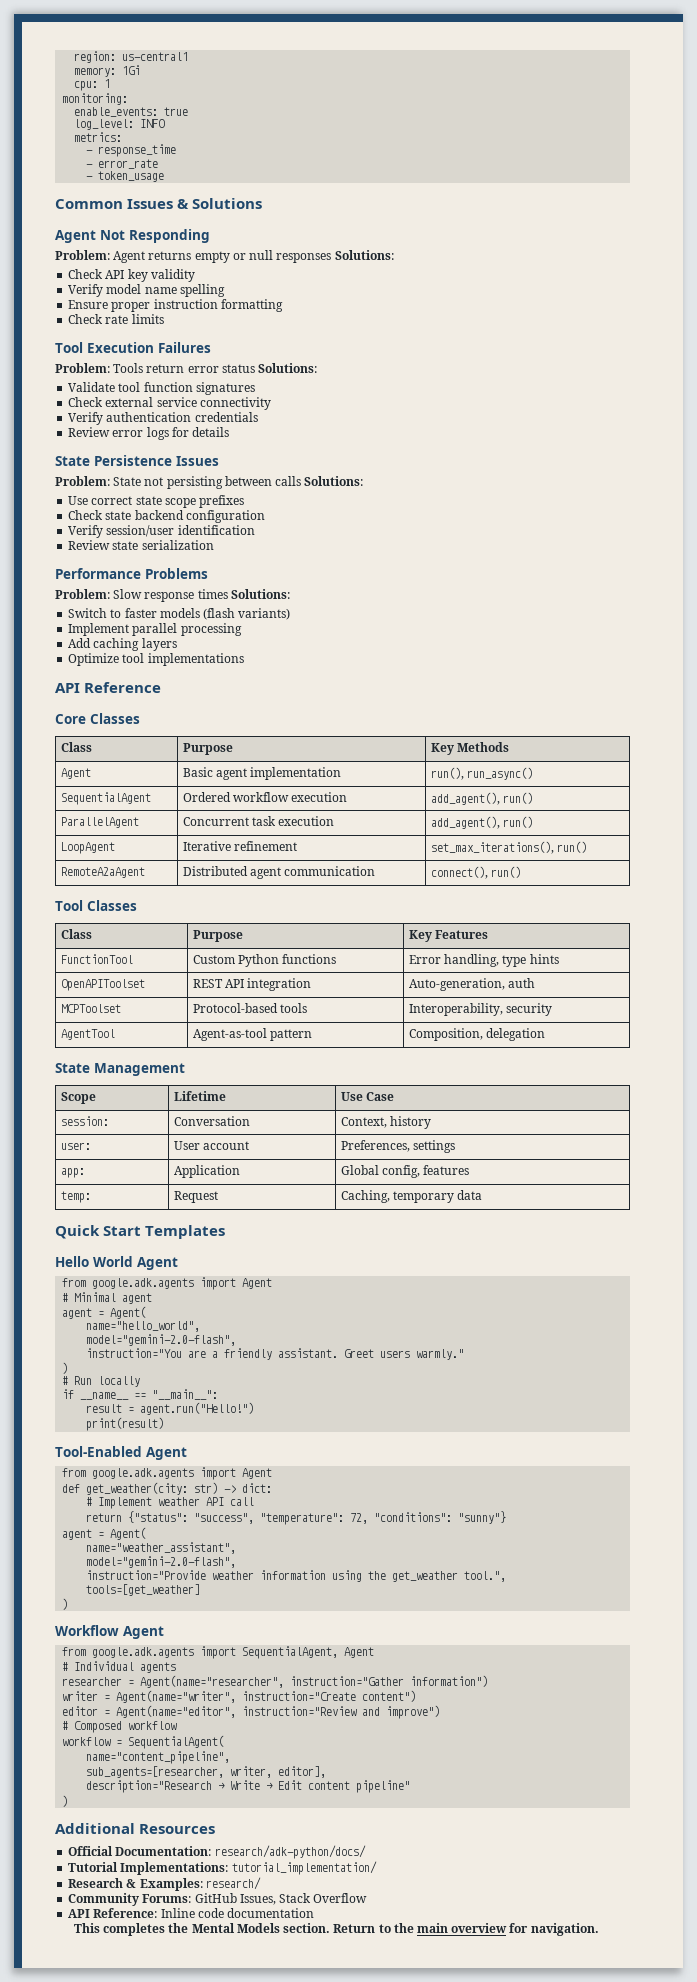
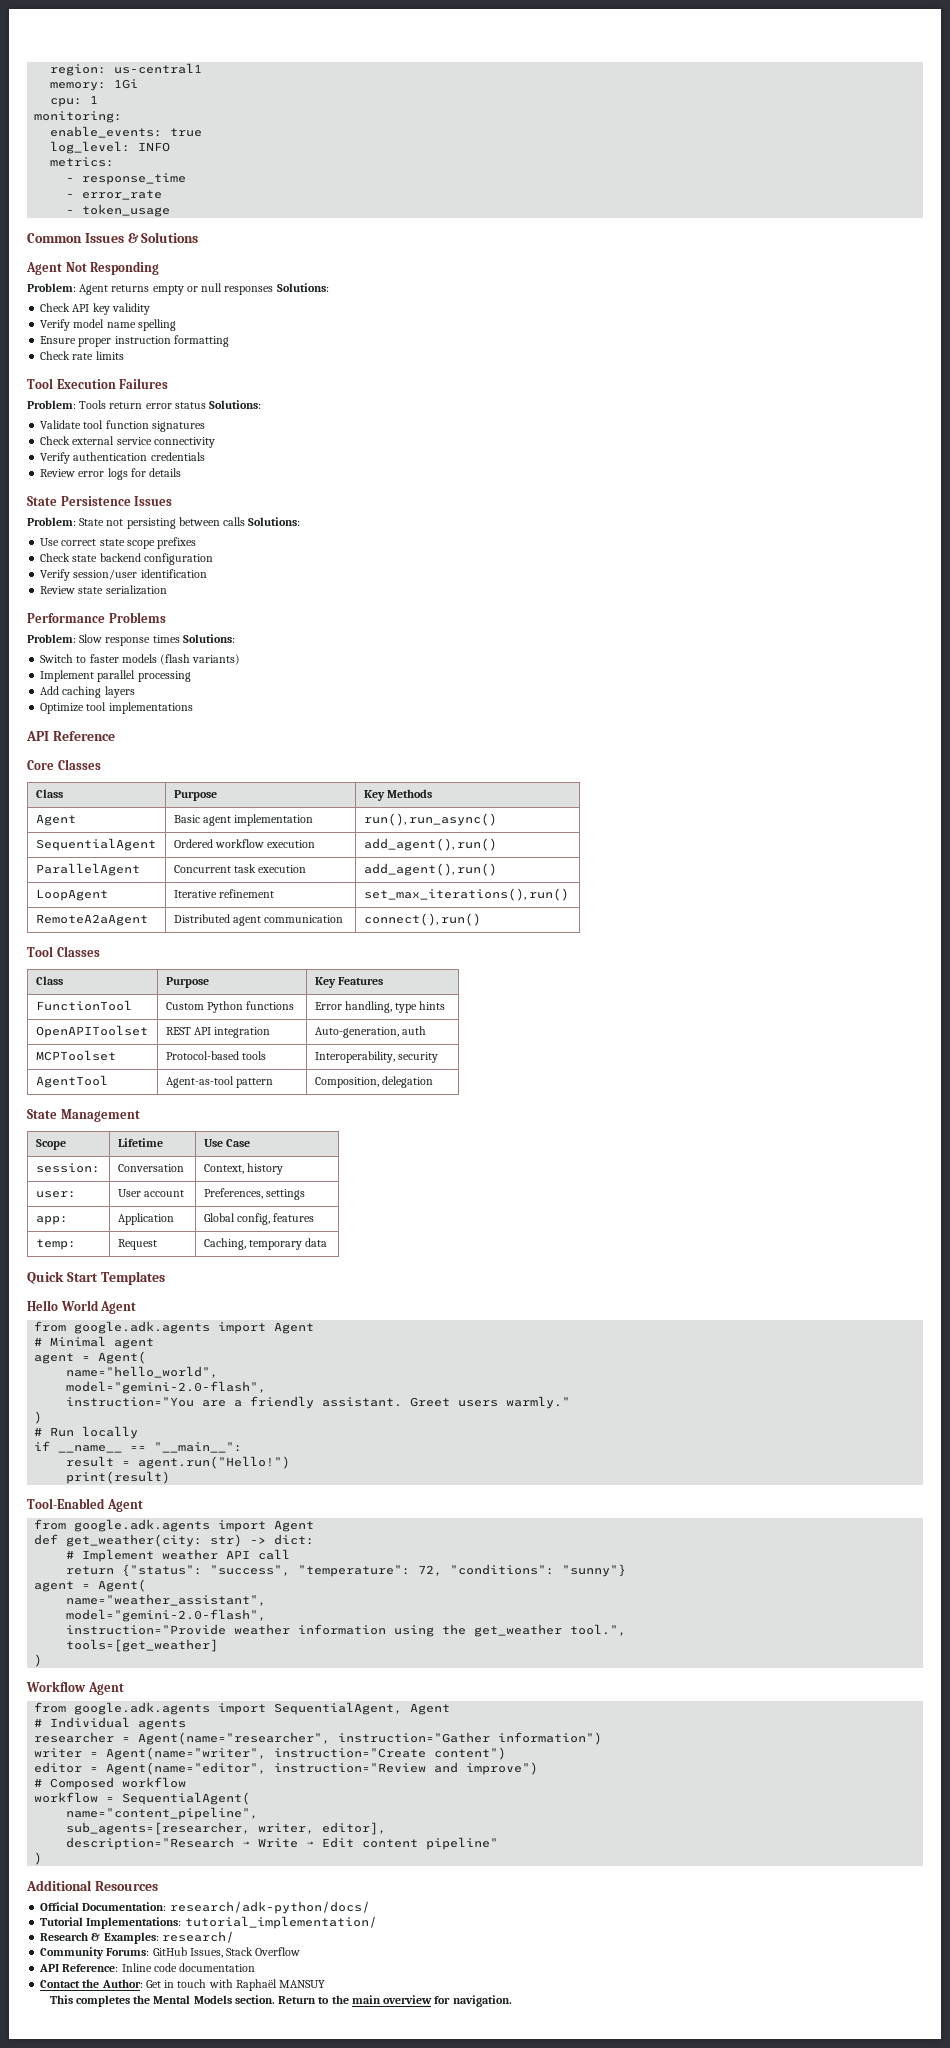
(315, 1913) none -> [40,1979,326,1991] // Contact the Author: Get in touch with Raphaël MANSUY

